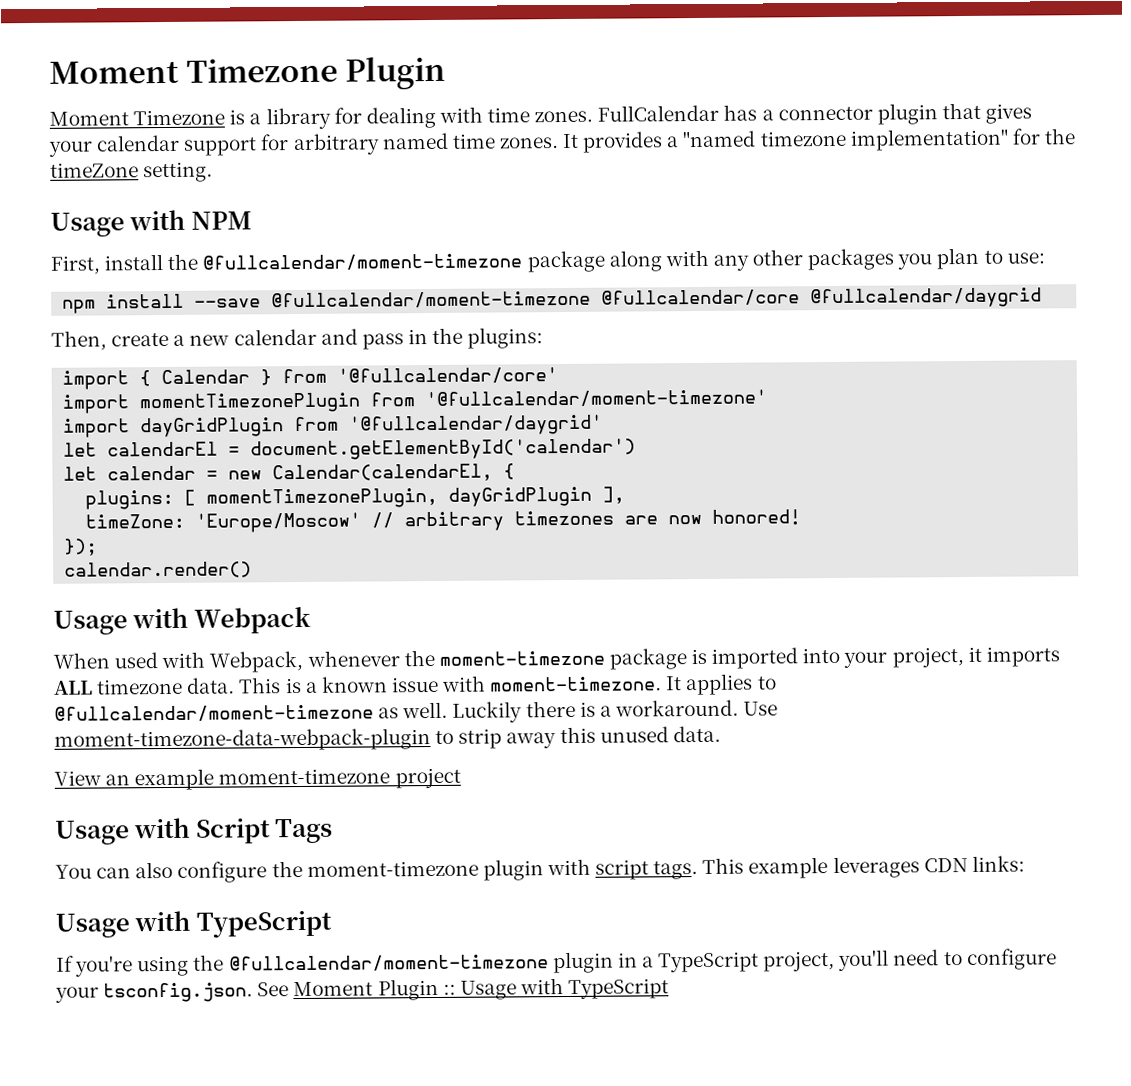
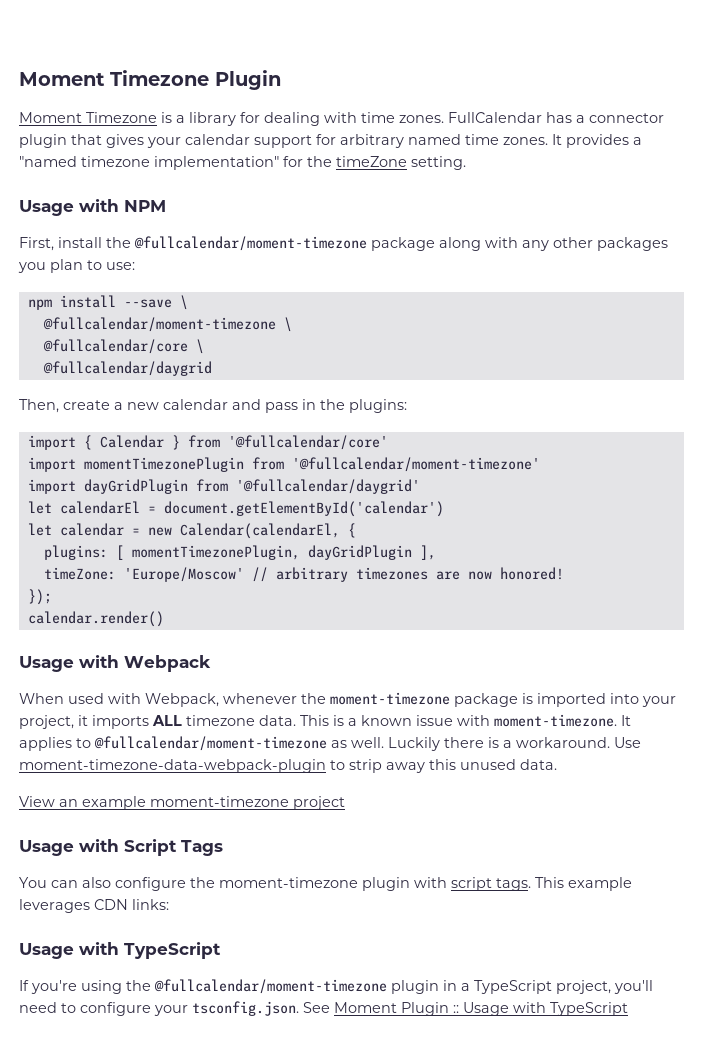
[271,289,801,310] @fullcalendar/moment-timezone @fullcalendar/core -> [179,295,188,310] [42,317,292,332] [42,339,204,354] \ // @fullcalendar/moment-timezone \ // @fullcalendar/core \ //

